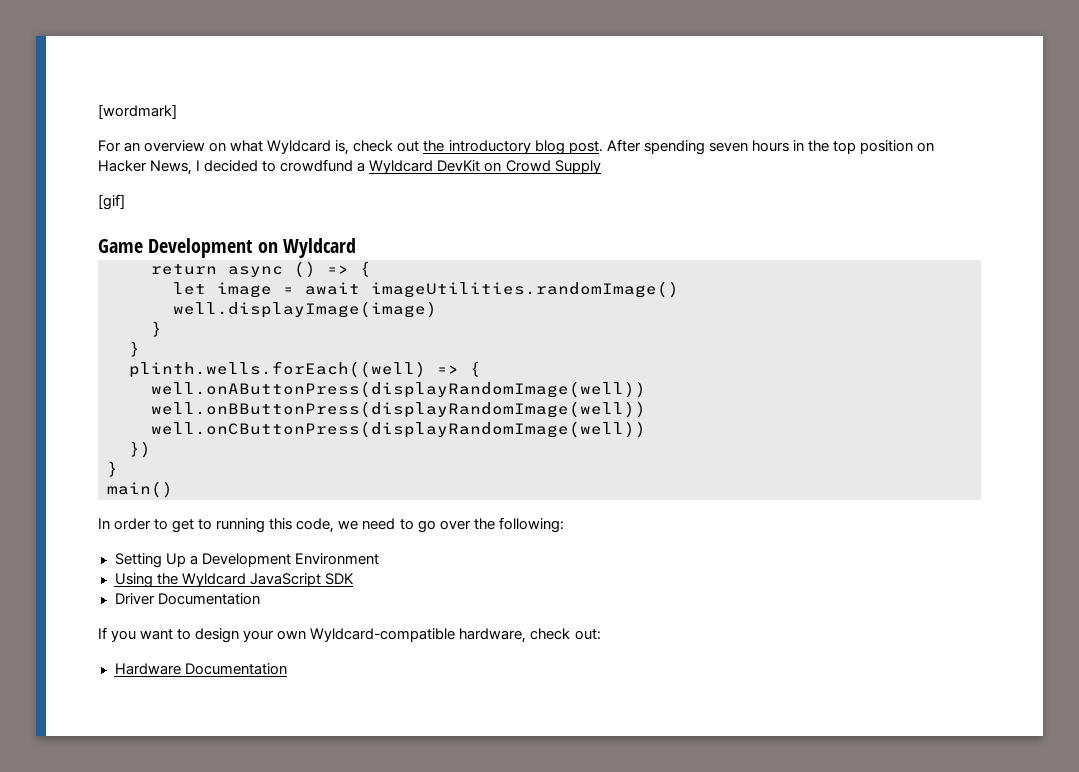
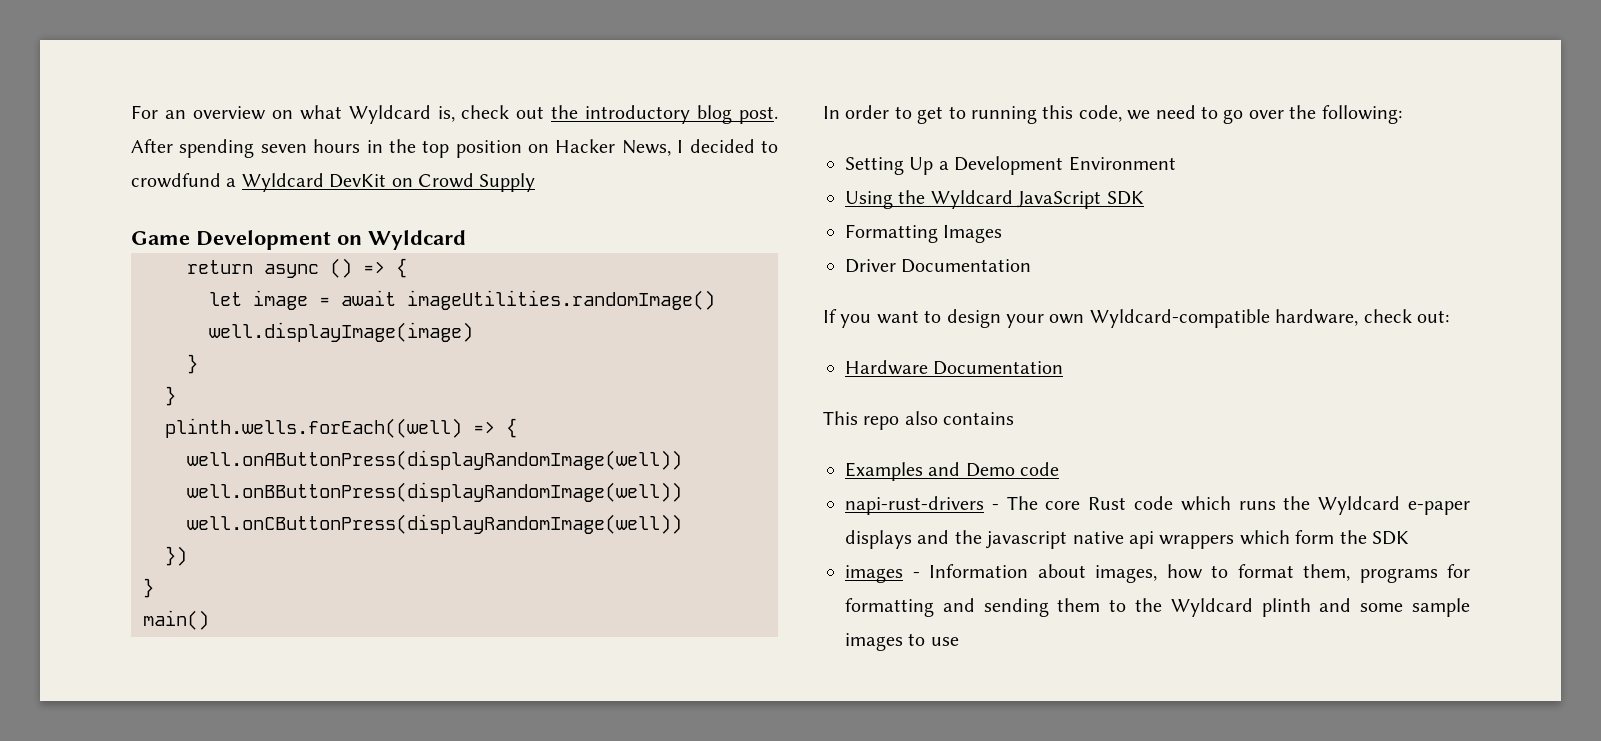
[98,104,177,119] [wordmark] // -> (131, 112) none
[98,194,125,210] // [gif] -> (536, 182) none
(354, 579) none -> [845,224,1003,243] // Formatting Images
(287, 669) none -> [823,411,1015,430] [845,462,1060,481] [845,496,1470,515] [845,530,1409,549] [845,564,1470,583] [845,598,1470,617] [845,633,959,651] // This repo also contains // Examples and Demo code // napi-rust-drivers - The core Rust code which runs the Wyldcard e-paper displays and the javascript native api wrappers which form the SDK // images - Information about images, how to format them, programs for formatting and sending them to the Wyldcard plinth and some sample images to use

